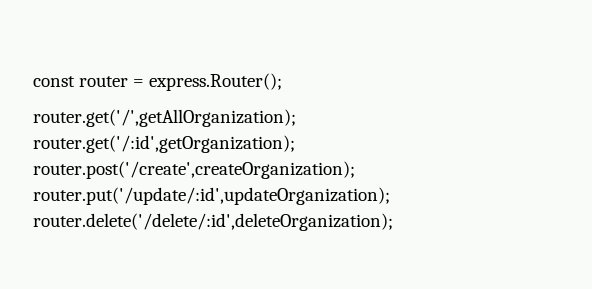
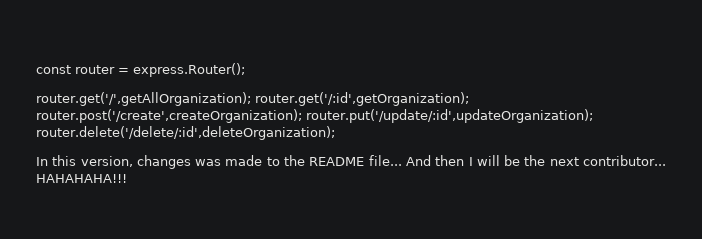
(393, 222) none -> [36,155,667,169] [36,174,127,183] // In this version, changes was made to the README file... And then I will be the next contributor... HAHAHAHA!!!

